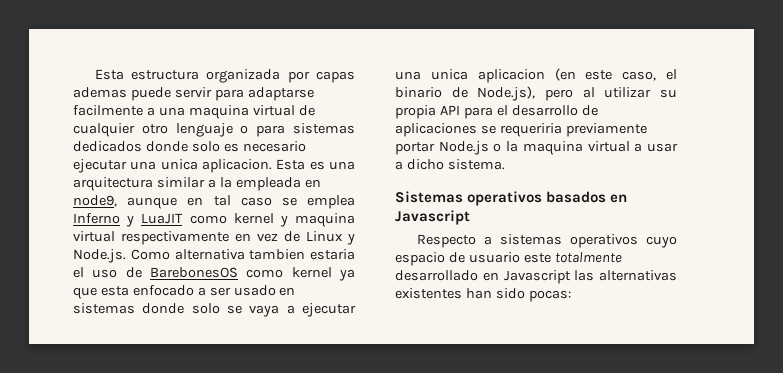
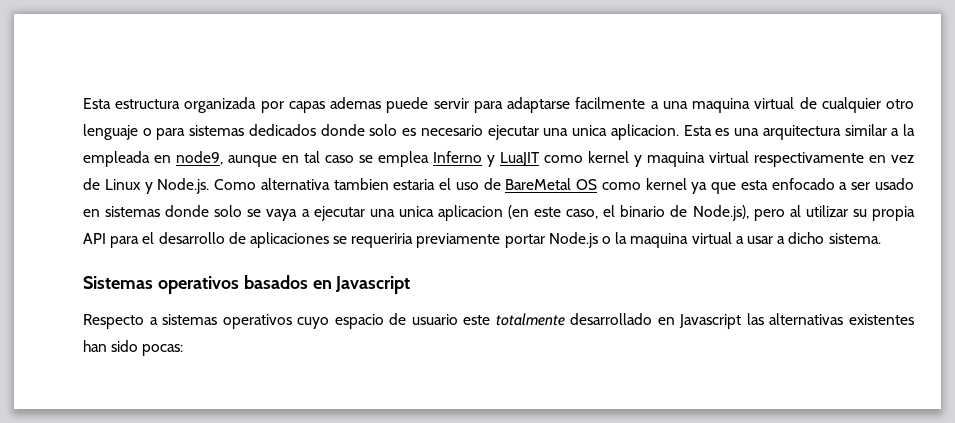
[150,267,238,278] BarebonesOS -> [505,178,598,190] BareMetal OS

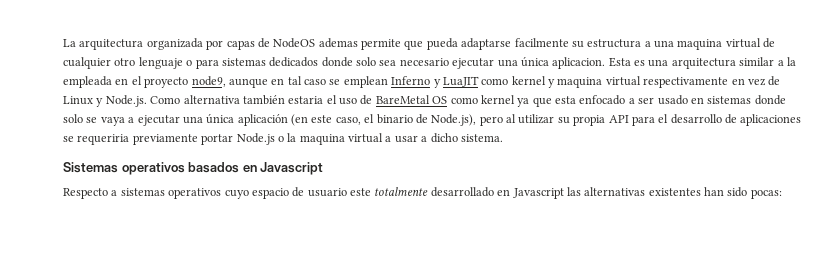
[83,98,181,109] Esta estructura -> [63,39,144,50] La arquitectura
[330,97,646,113] ademas puede servir para adaptarse facilmente -> [257,38,642,50] de NodeOS ademas permite que pueda adaptarse facilmente su estructura
[402,128,417,136] es -> [379,60,397,66] sea
[572,125,608,136] unica -> [520,56,549,67] única
(171, 159) none -> [131,76,189,88] el proyecto
[378,151,429,167] emplea -> [343,76,388,88] emplean
[333,178,389,190] tambien -> [242,95,285,105] también
[398,205,503,221] unica aplicacion -> [206,113,288,126] única aplicación

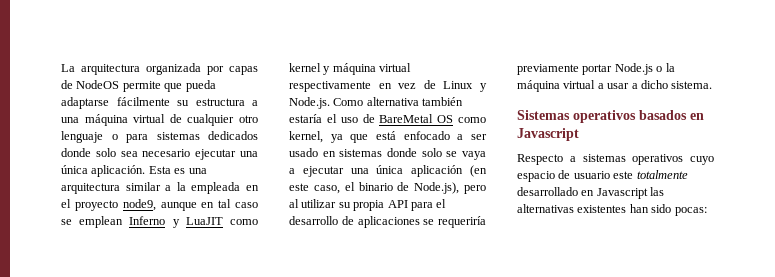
[318,38,358,48] ademas -> (120, 84) none
[514,38,569,47] facilmente -> [116,97,170,106] fácilmente
[677,39,723,50] maquina -> [84,114,128,126] máquina
[552,57,606,69] aplicacion. -> [91,165,146,177] aplicación.
[557,77,603,88] maquina -> [332,63,376,75] máquina
[288,96,324,104] estaria -> [289,114,322,123] estaría
[480,95,515,104] kernel -> [289,131,323,143] kernel,
[555,96,576,104] esta -> [376,131,396,140] está
[77,134,130,145] requeriria -> [438,216,486,228] requeriría
[299,134,345,145] maquina -> [517,80,560,92] máquina

